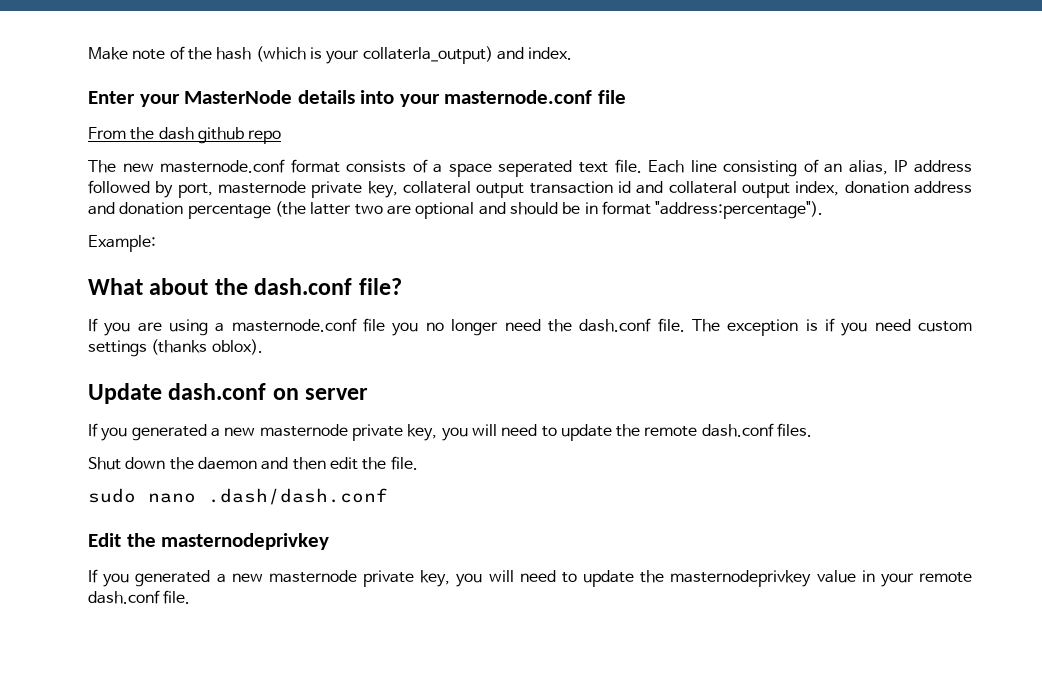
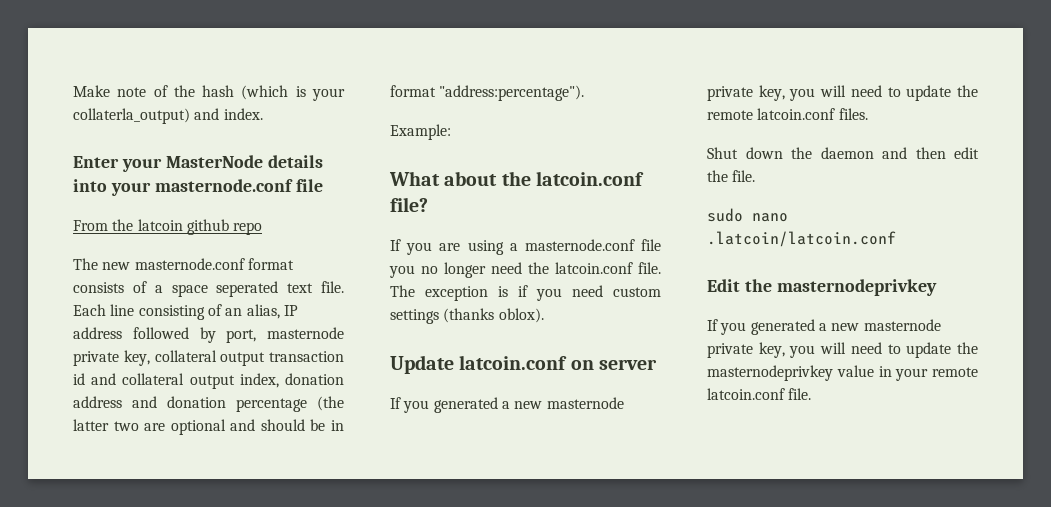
[158,127,194,140] dash -> [137,219,183,231] latcoin
[254,278,353,295] dash.conf -> [536,171,645,186] latcoin.conf
[579,318,652,332] dash.conf -> [555,262,633,274] latcoin.conf
[168,383,267,400] dash.conf -> [459,355,568,370] latcoin.conf
[701,423,774,437] dash.conf -> [757,108,836,120] latcoin.conf
[208,488,388,505] .dash/dash.conf -> [707,231,896,247] .latcoin/latcoin.conf
[88,590,160,604] dash.conf -> [707,388,785,400] latcoin.conf

